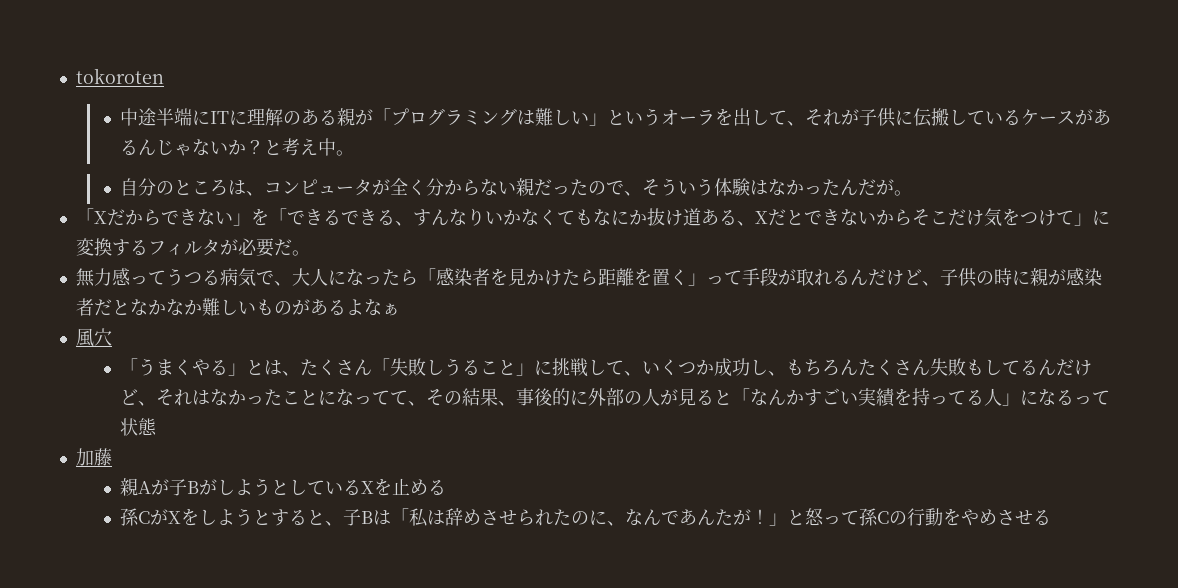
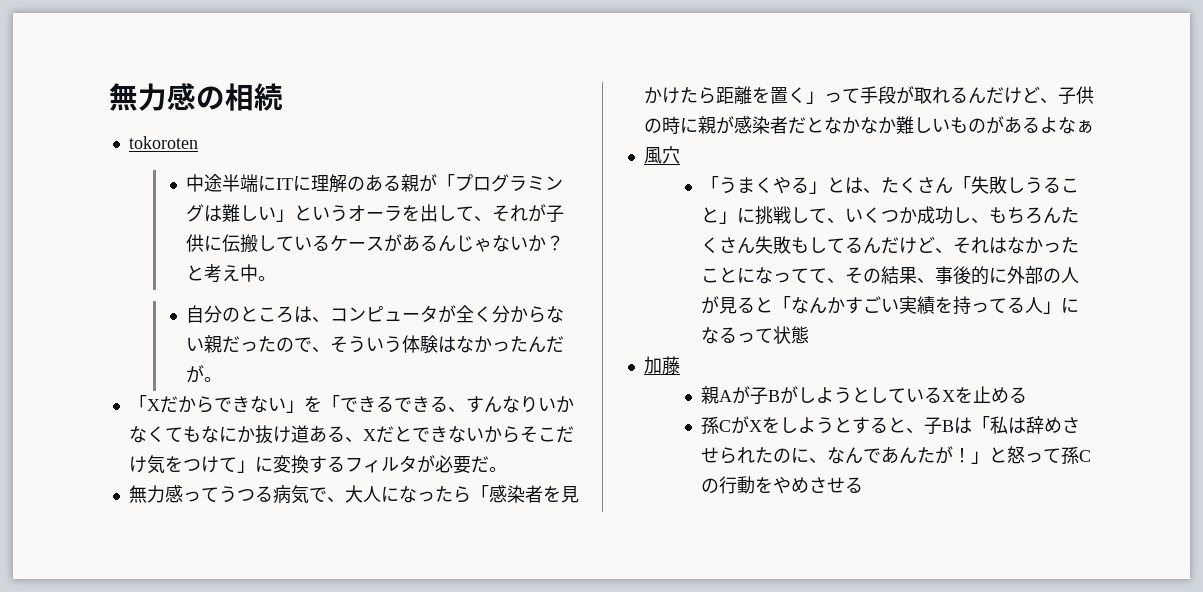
(75, 76) none -> [109,83,283,111] 無力感の相続 //

